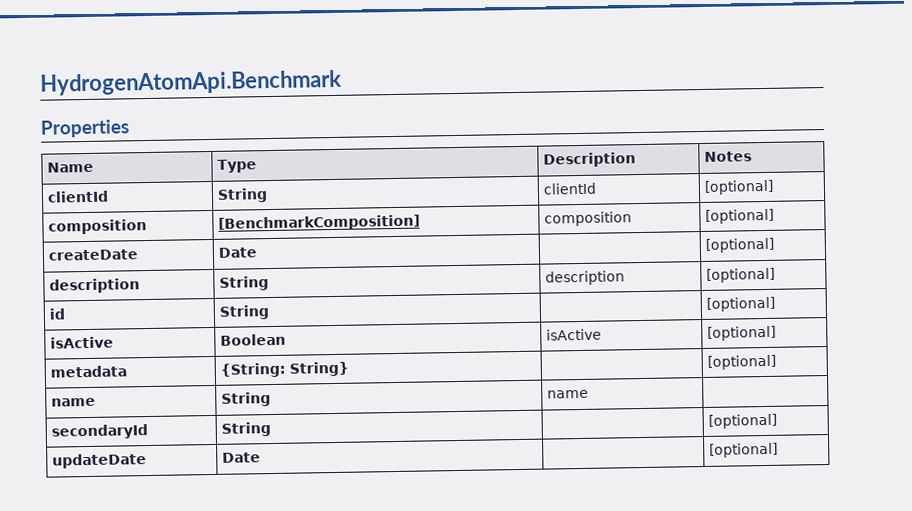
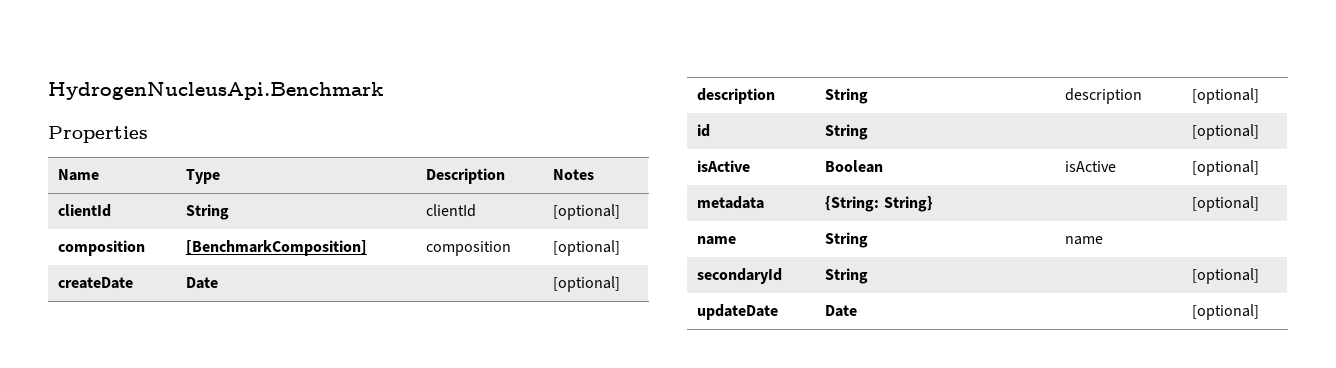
[40,69,342,96] HydrogenAtomApi.Benchmark -> [48,82,383,100] HydrogenNucleusApi.Benchmark

